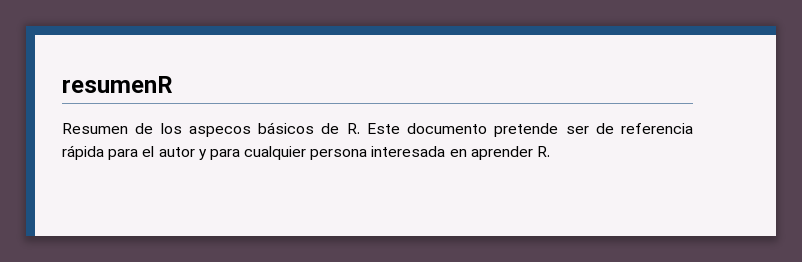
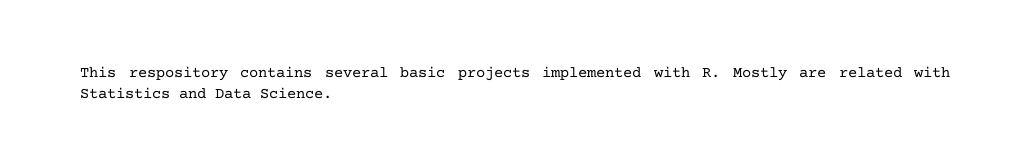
[62,76,173,93] [62,122,693,137] [62,145,551,160] resumenR // Resumen de los aspecos básicos de R. Este documento pretende ser de referencia rápida para el autor y para cualquier persona interesada en aprender R. -> [80,66,950,81] [80,87,332,99] This respository contains several basic projects implemented with R. Mostly are related with Statistics and Data Science.

